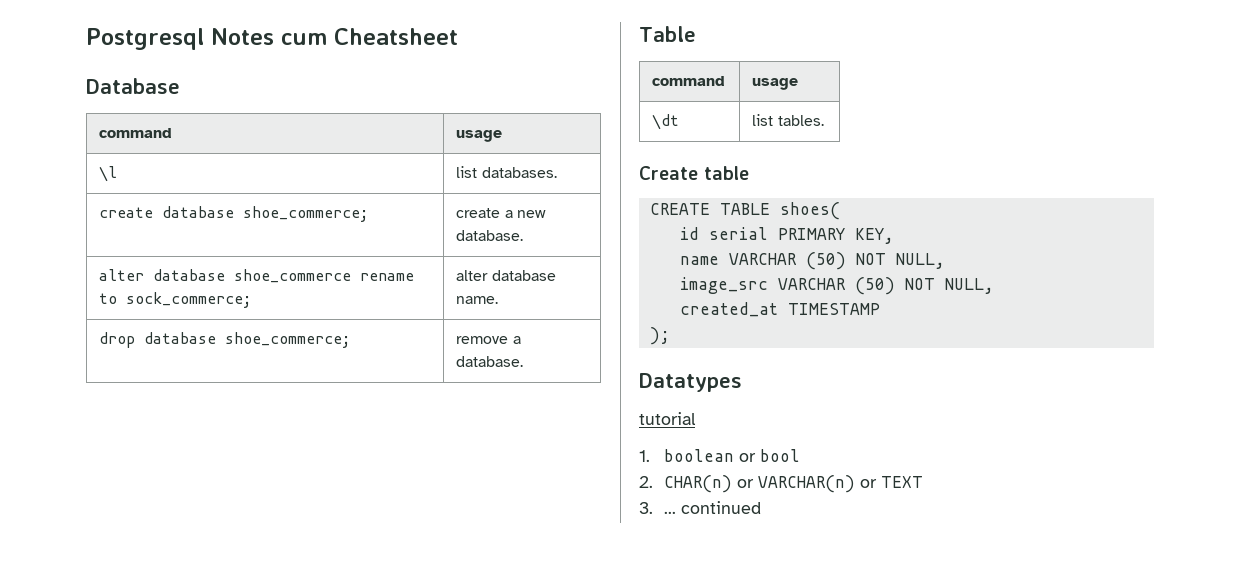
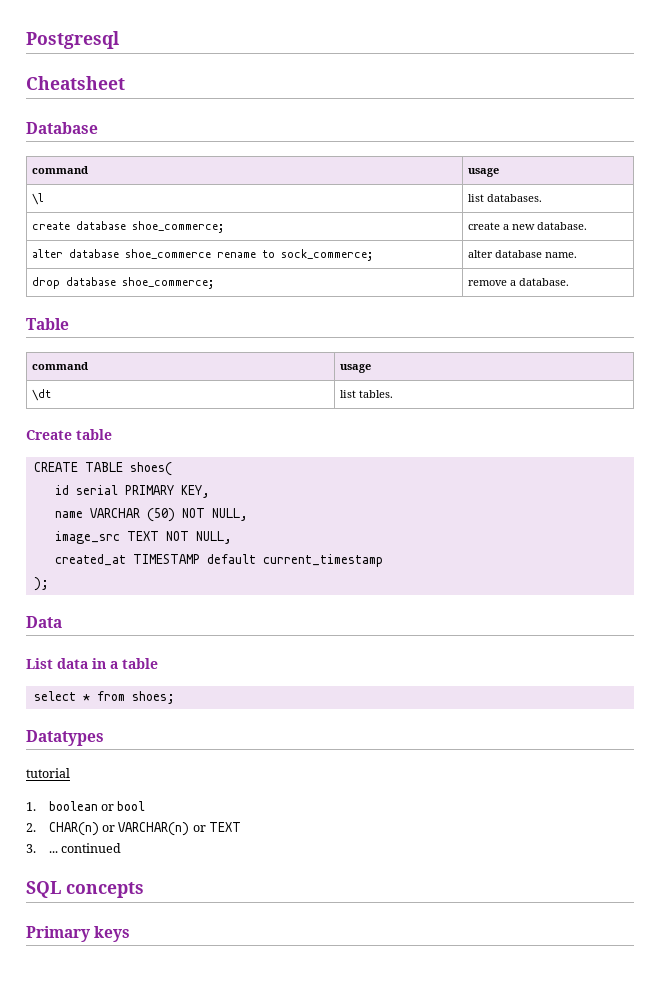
[211,28,327,45] Notes cum -> (119, 40) //
[777,277,895,295] VARCHAR (50) -> [126,531,159,541] TEXT
(880, 309) none -> [206,554,383,567] default current_timestamp
(670, 336) none -> [26,616,62,628] [26,658,158,669] [33,691,175,704] // Data // List data in a table // select * from shoes;
(761, 507) none -> [26,881,144,898] [26,926,131,942] // SQL concepts // Primary keys

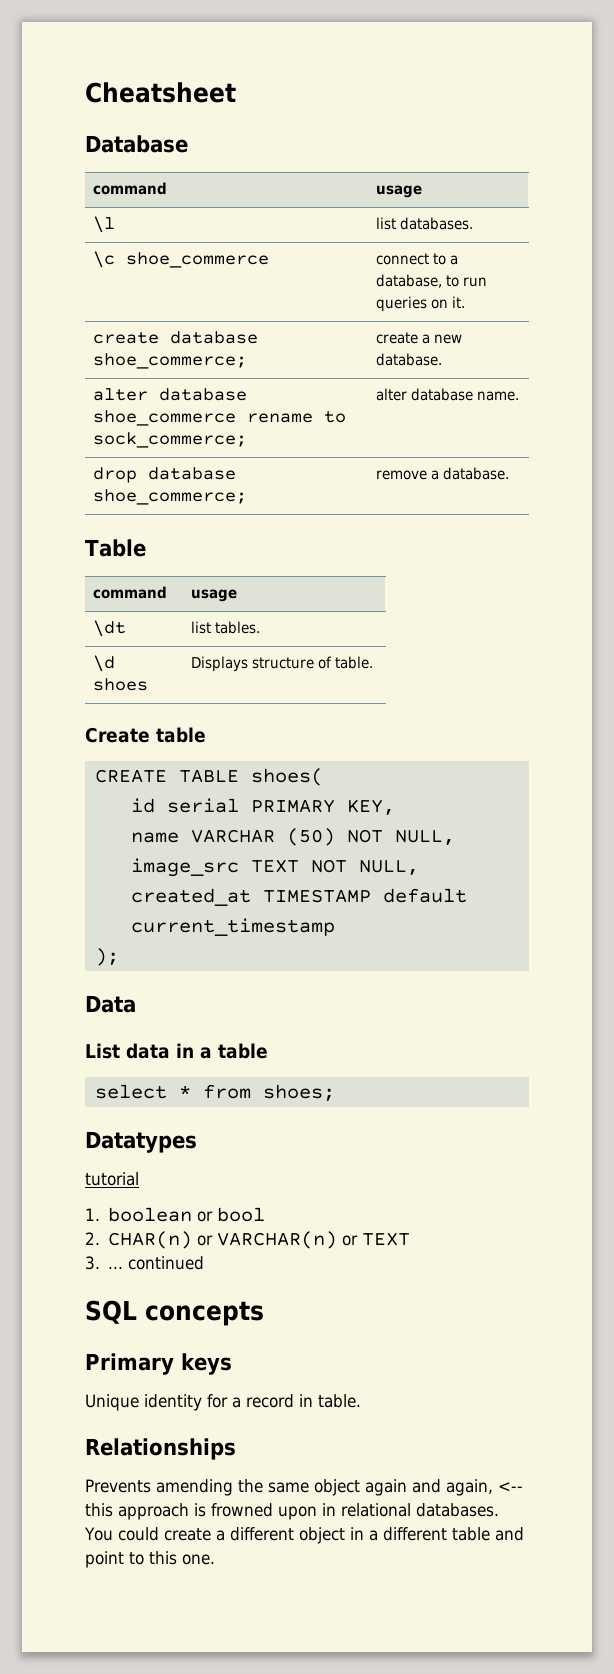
[26,31,119,49] Postgresql // -> (85, 92) none
(542, 198) none -> [92,251,269,268] [375,253,458,265] [375,274,487,288] [375,296,465,312] // \c shoe_commerce | connect to a database, to run queries on it.
(393, 394) none -> [92,655,115,672] [92,678,148,691] [190,656,373,672] // \d shoes | Displays structure of table.
(131, 934) none -> [85,1394,361,1411] [85,1438,236,1460] [85,1479,523,1496] [85,1503,499,1520] [84,1527,524,1544] [85,1551,215,1568] // Unique identity for a record in table. // Relationships // Prevents amending the same object again and again, <-- this approach is frowned upon in relational databases. You could create a different object in a different table and point to this one.

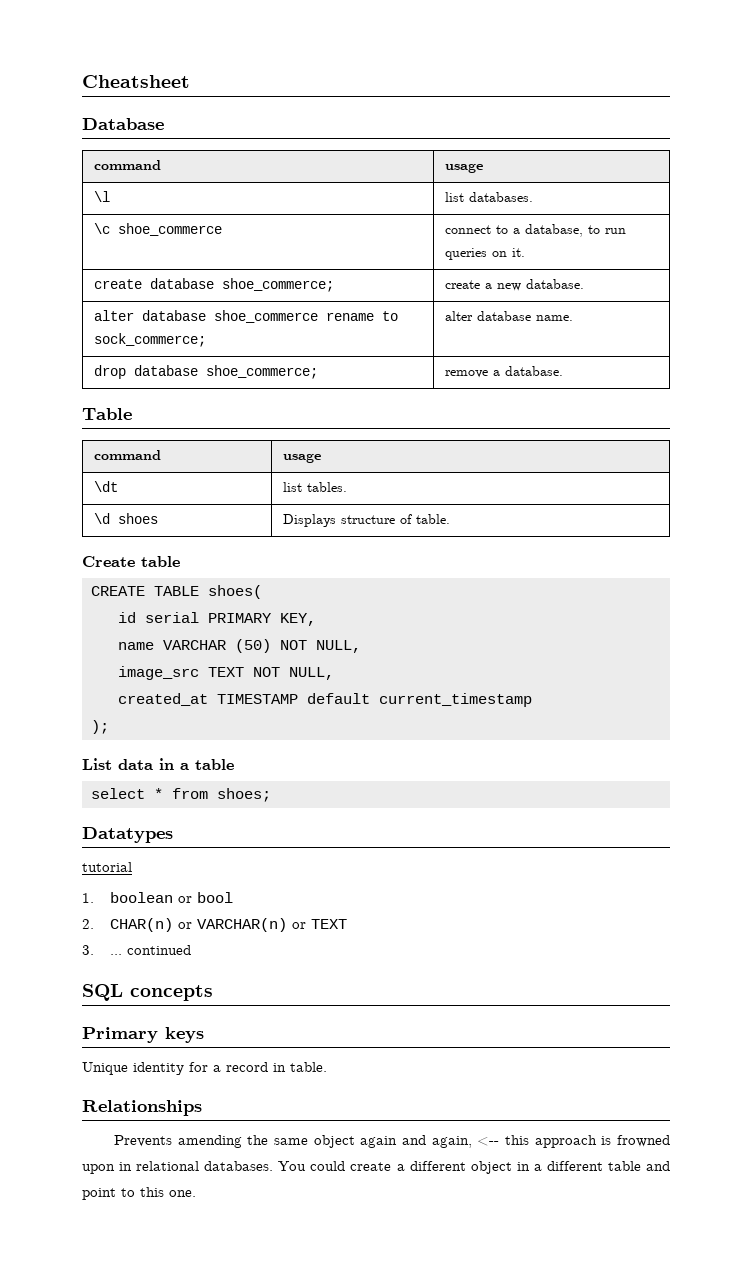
[85,995,136,1013] // Data -> (109, 727) none

